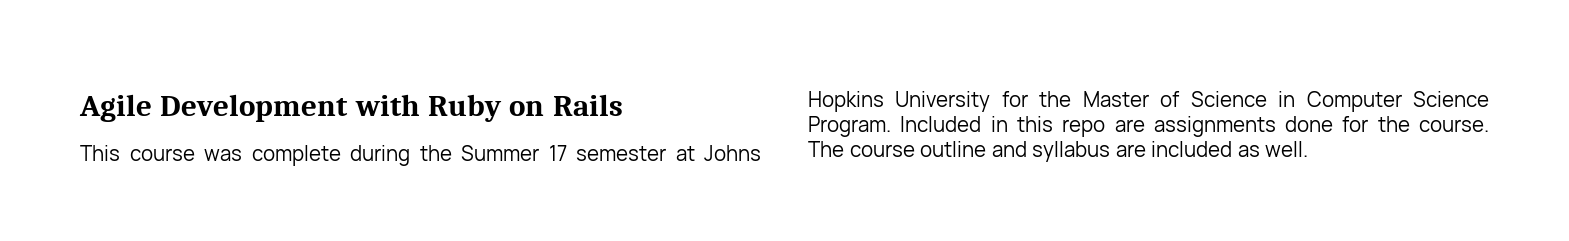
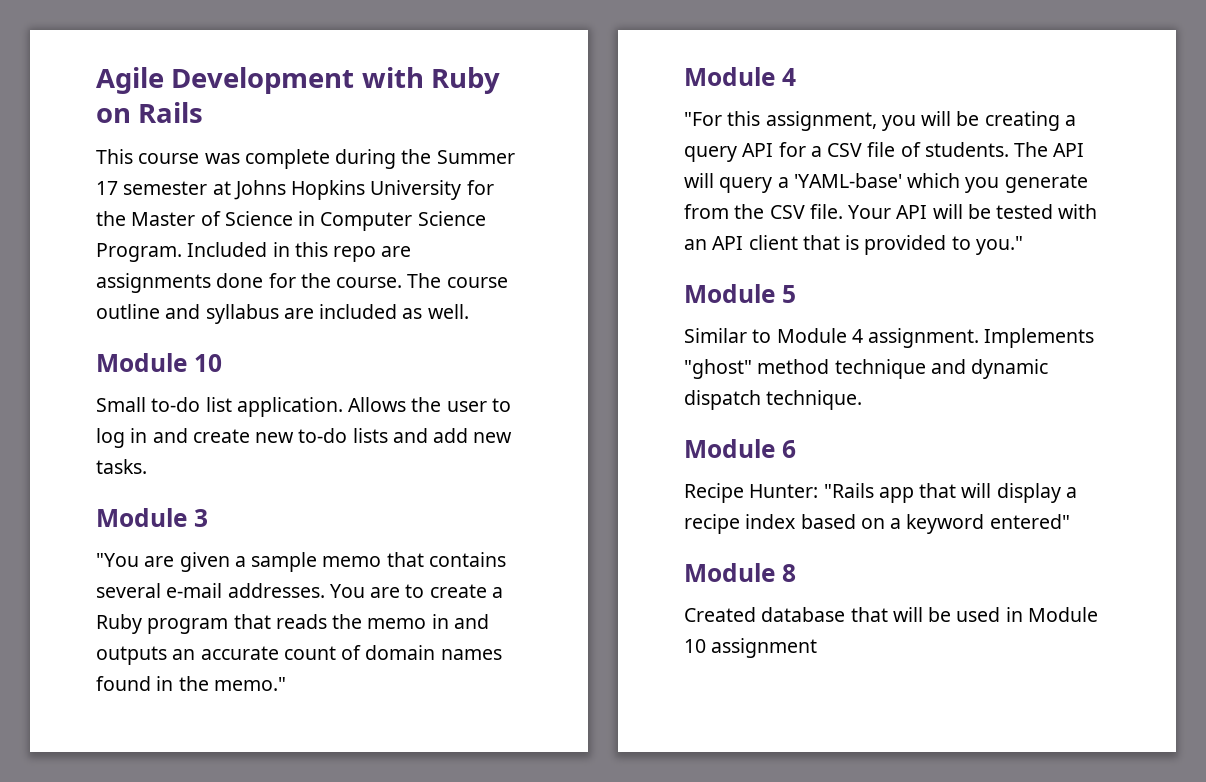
(1309, 149) none -> [96,353,222,372] [96,397,511,417] [96,428,513,448] [96,459,147,474] [96,508,208,527] [96,552,506,572] [96,583,503,598] [96,614,489,634] [96,645,502,665] [96,676,286,691] [684,67,796,86] [684,111,1076,131] [684,142,1085,162] [684,173,1088,193] [684,204,1098,219] [684,235,1023,255] [684,284,796,303] [684,328,1095,348] [684,359,1049,379] [684,390,863,410] [684,439,796,458] [684,483,1077,503] [684,514,1070,534] [684,563,796,582] [684,607,1098,622] [684,638,818,658] // Module 10 // Small to-do list application. Allows the user to log in and create new to-do lists and add new tasks. // Module 3 // "You are given a sample memo that contains several e-mail addresses. You are to create a Ruby program that reads the memo in and outputs an accurate count of domain names found in the memo." // Module 4 // "For this assignment, you will be creating a query API for a CSV file of students. The API will query a 'YAML-base' which you generate from the CSV file. Your API will be tested with an API client that is provided to you." // Module 5 // Similar to Module 4 assignment. Implements "ghost" method technique and dynamic dispatch technique. // Module 6 // Recipe Hunter: "Rails app that will display a recipe index based on a keyword entered" // Module 8 // Created database that will be used in Module 10 assignment

